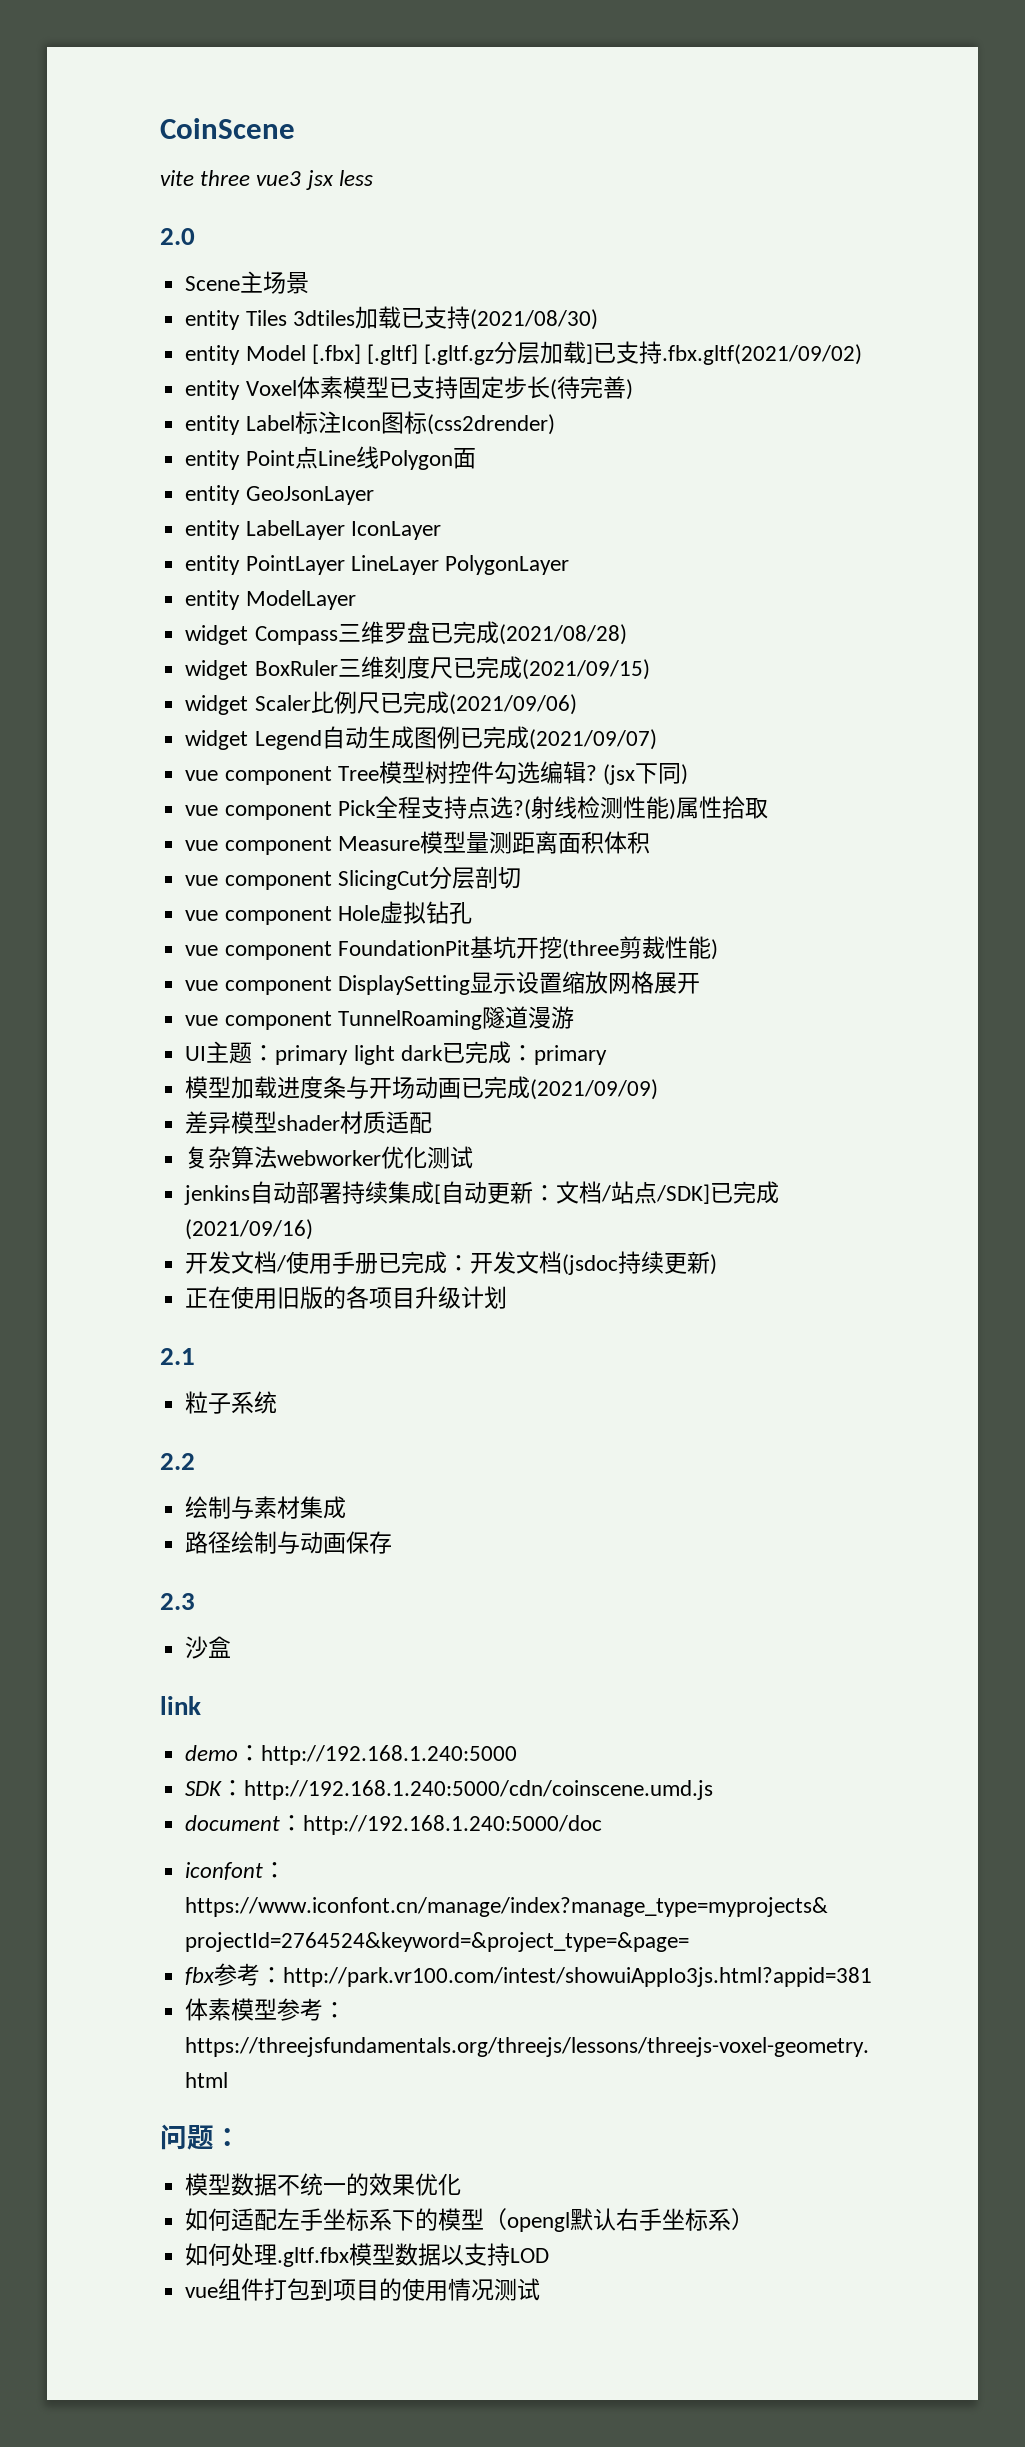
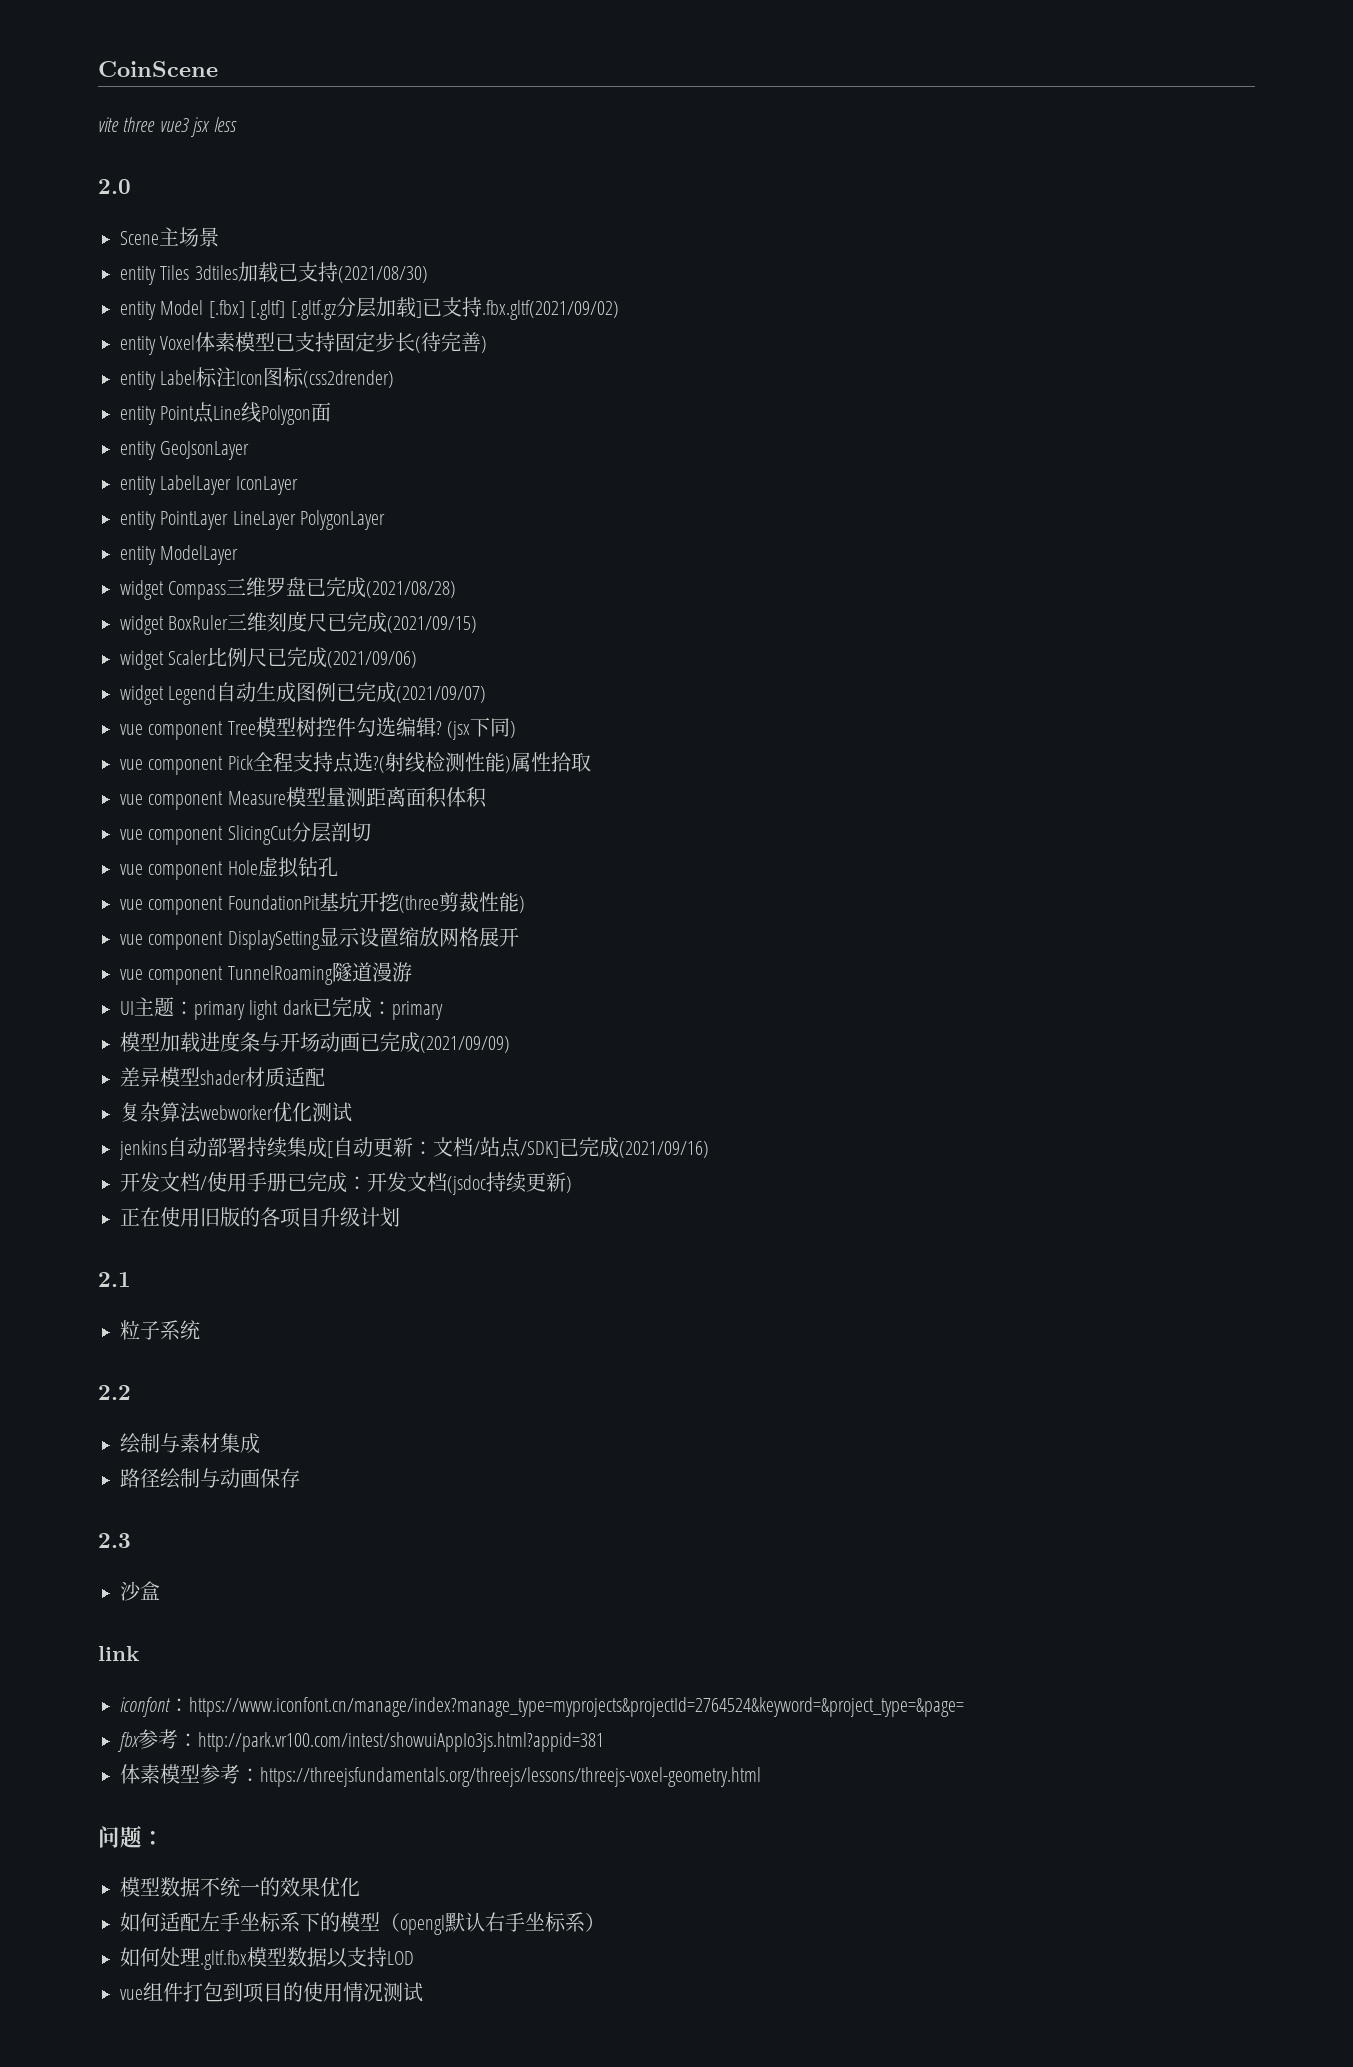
[185,1745,518,1765] [185,1780,714,1800] [185,1815,603,1835] // demo：http://192.168.1.240:5000 // SDK：http://192.168.1.240:5000/cdn/coinscene.umd.js // document：http://192.168.1.240:5000/doc -> (139, 1653) none

